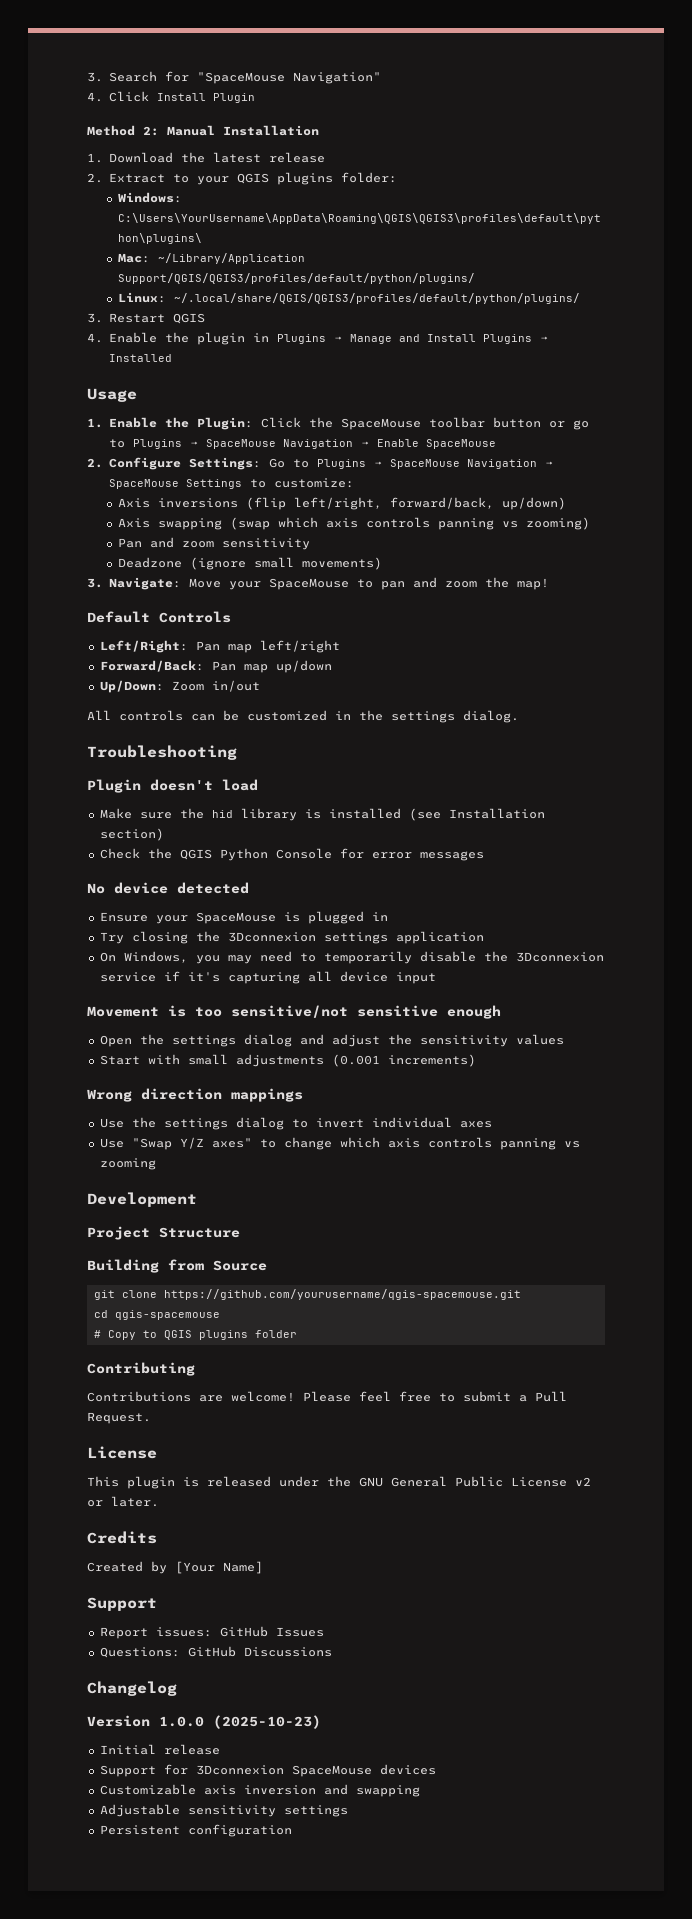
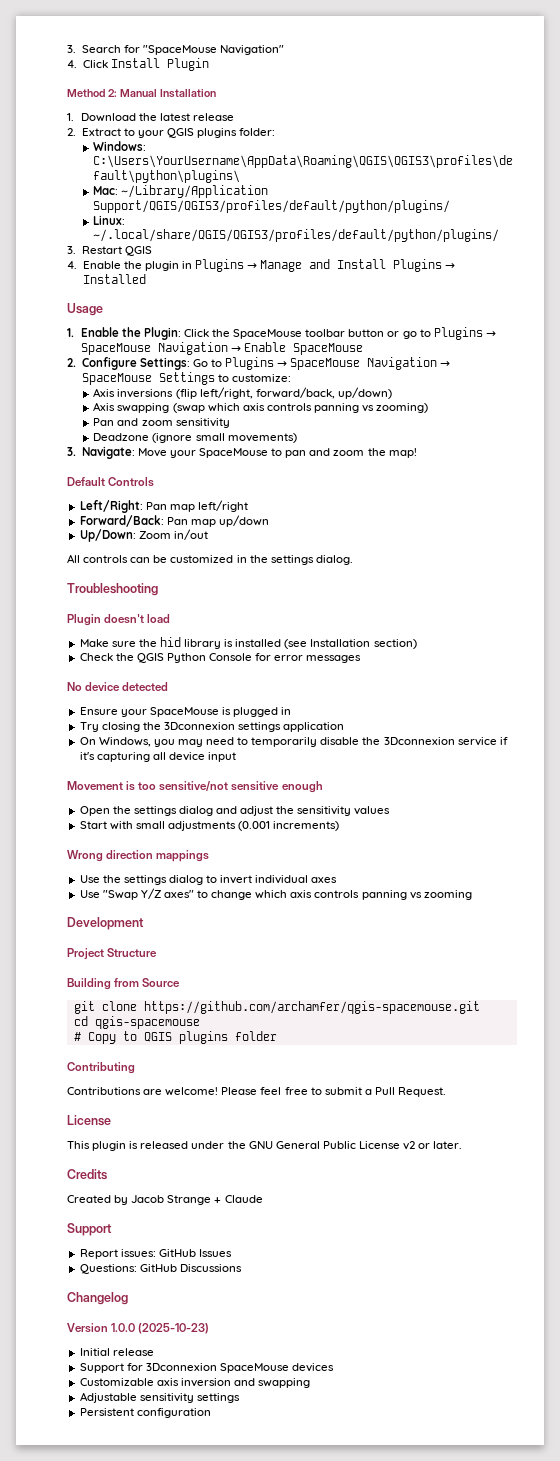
[163,1289,521,1300] https://github.com/yourusername/qgis-spacemouse.git -> [143,1001,480,1014] https://github.com/archamfer/qgis-spacemouse.git
[175,1561,263,1574] [Your Name] -> [131,1195,263,1205] Jacob Strange + Claude

